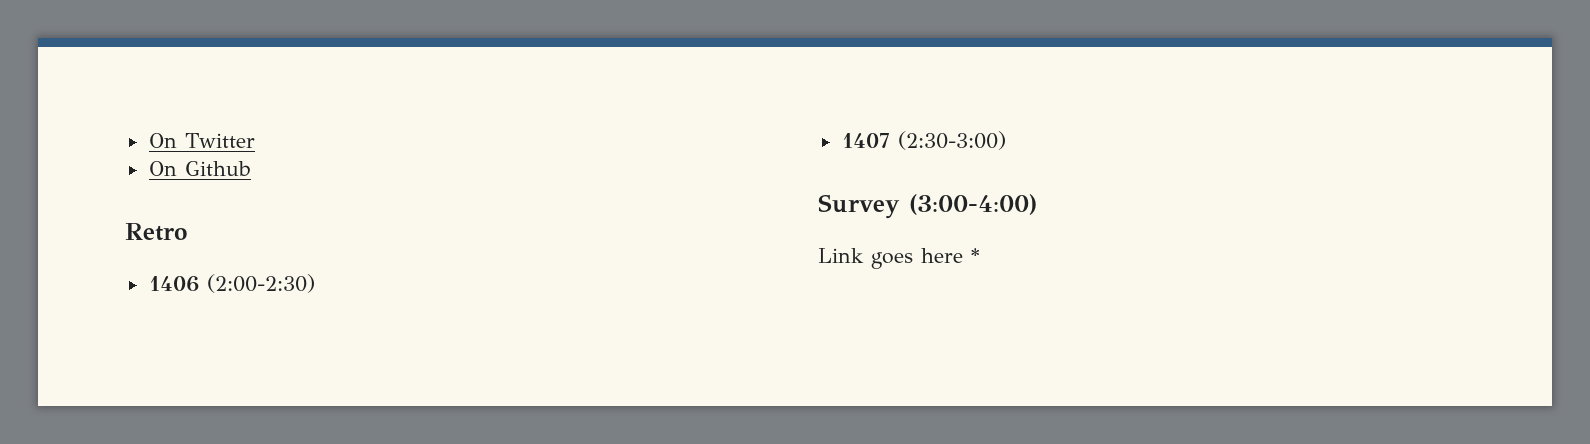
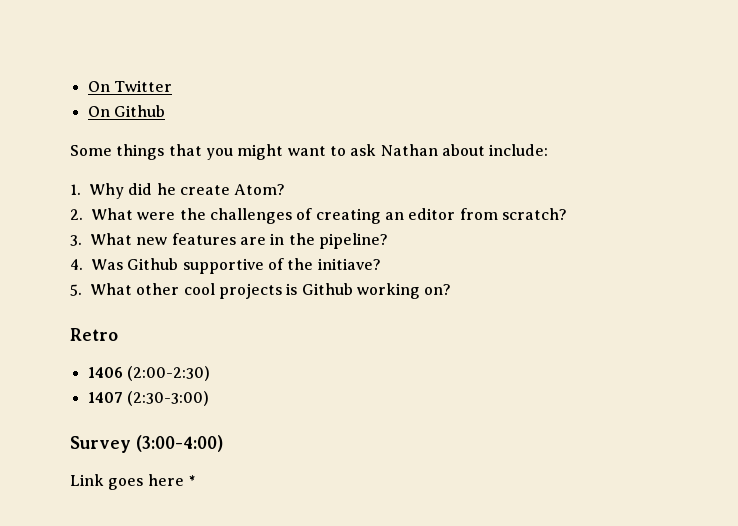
(251, 168) none -> [70,144,549,160] [70,183,286,199] [70,208,567,224] [70,233,388,249] [70,258,381,274] [70,283,452,299] // Some things that you might want to ask Nathan about include: // 1. Why did he create Atom? // 2. What were the challenges of creating an editor from scratch? // 3. What new features are in the pipeline? // 4. Was Github supportive of the initiave? // 5. What other cool projects is Github working on?

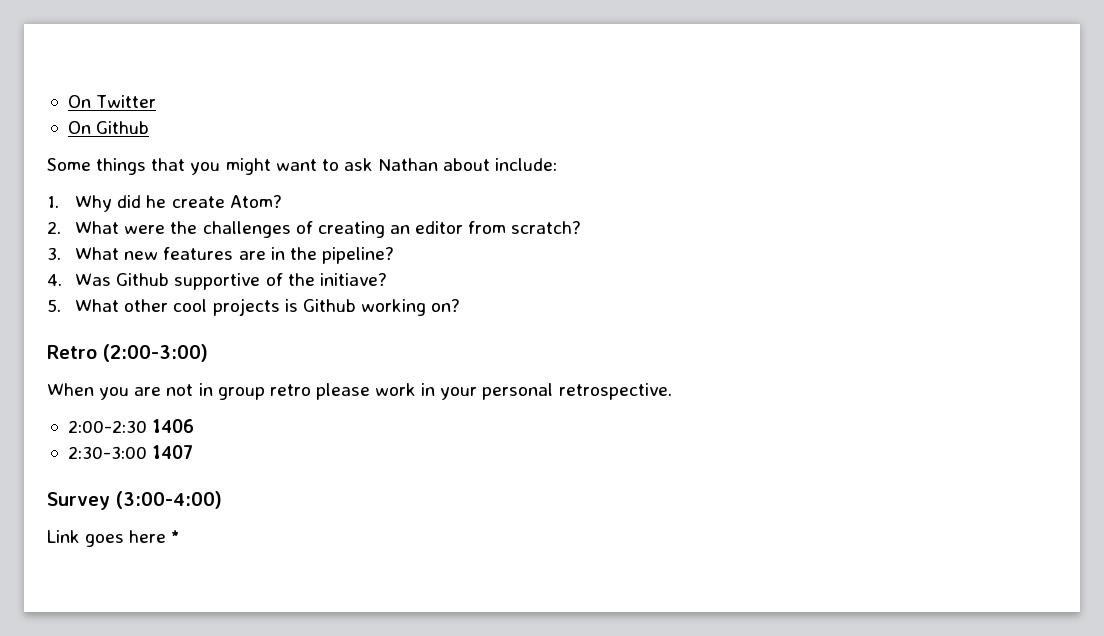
(118, 334) // -> [103,344,208,362] [47,383,672,400] [67,420,147,433] (2:00-3:00) // When you are not in group retro please work in your personal retrospective. // 2:00-2:30
[126,366,210,381] (2:00-2:30) // -> [67,446,147,459] // 2:30-3:00
[126,391,209,406] (2:30-3:00) -> (194, 452) none

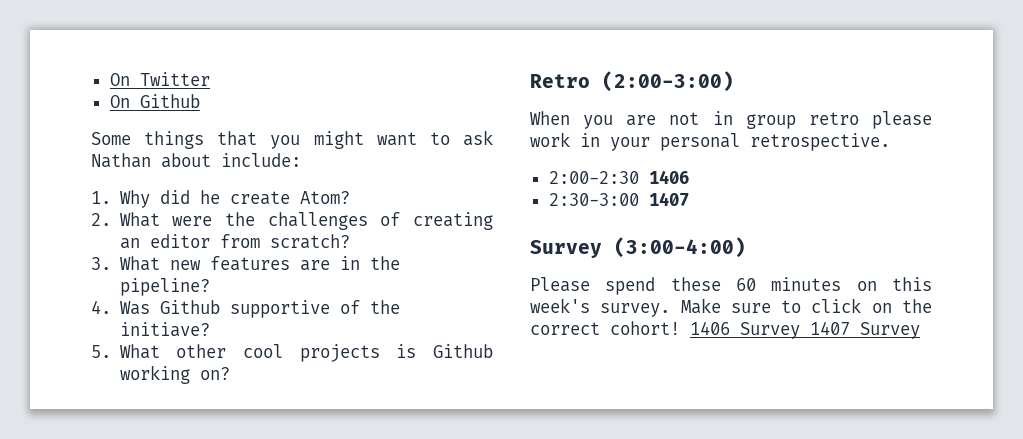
[47,530,181,547] Link goes here * -> [530,277,932,295] [530,298,932,317] [530,321,920,339] Please spend these 60 minutes on this week's survey. Make sure to click on the correct cohort! 1406 Survey 1407 Survey

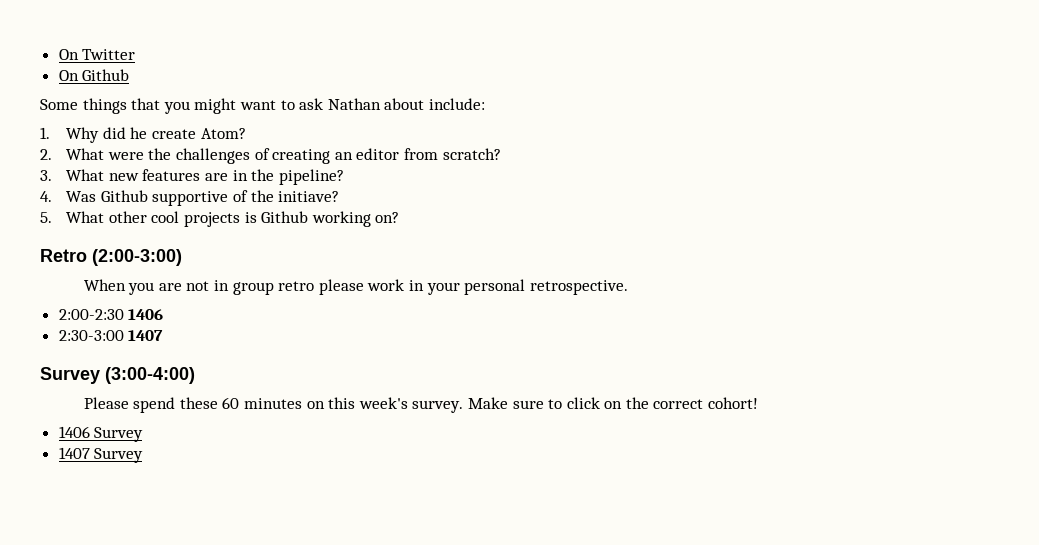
(680, 328) none -> (759, 403) //
(800, 330) none -> (144, 434) //

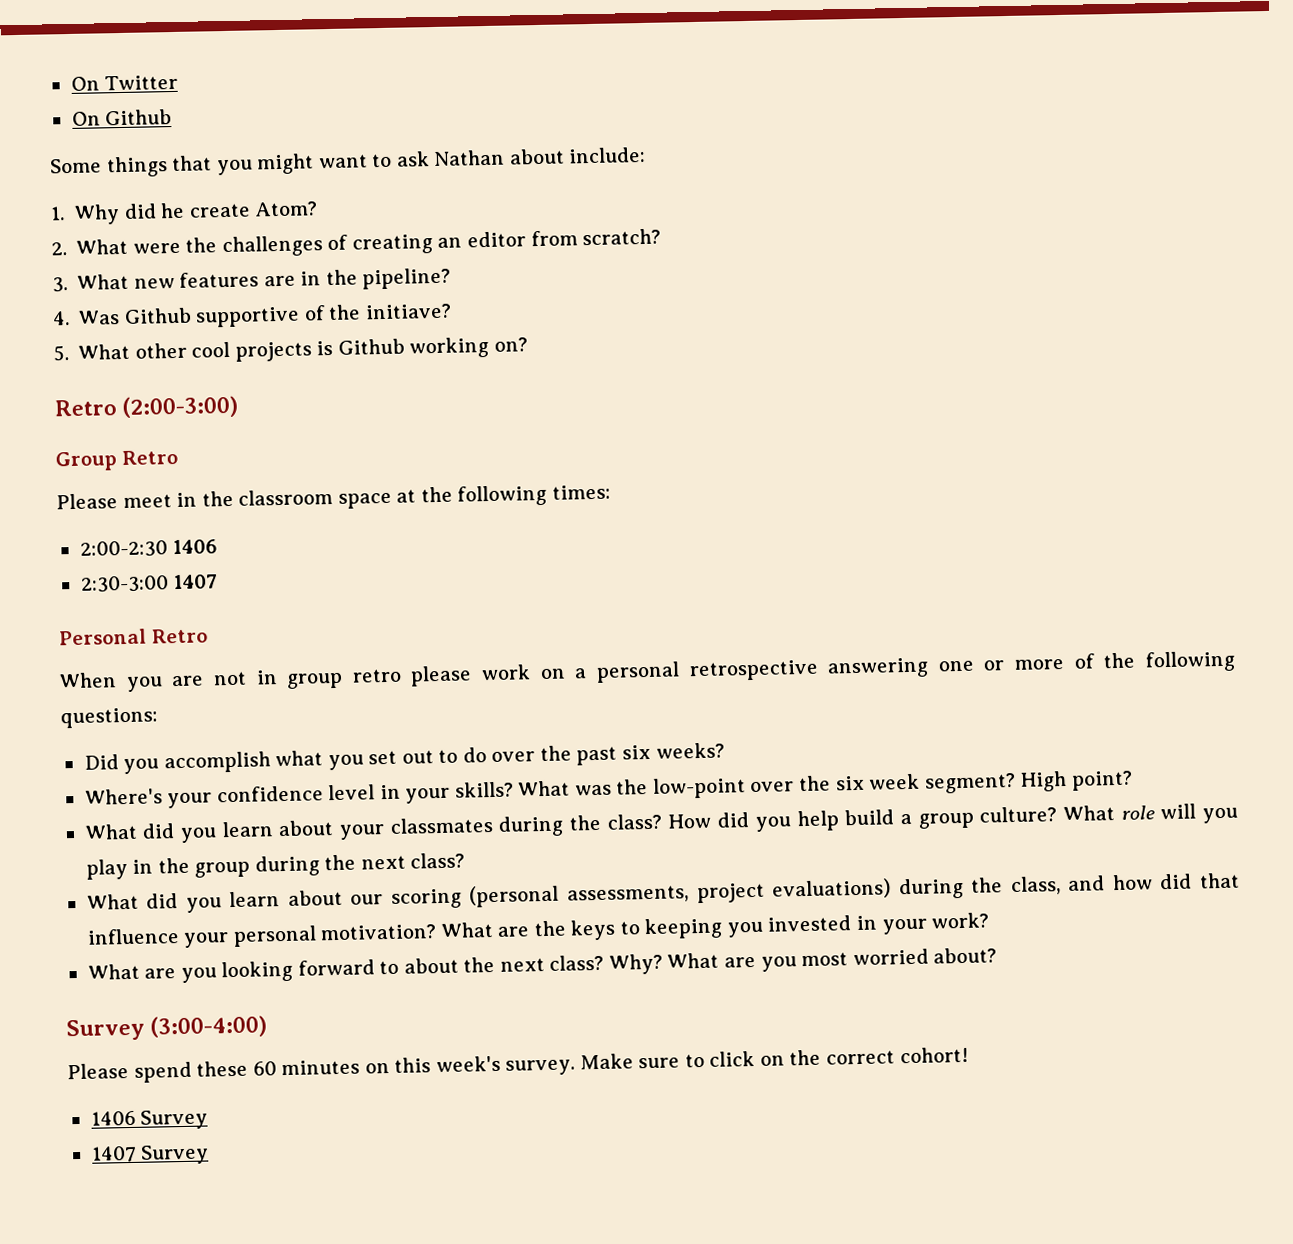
(182, 257) none -> [55,449,178,472] [56,484,611,510] [79,539,219,558] [80,574,219,593] [59,628,208,646] // Group Retro // Please meet in the classroom space at the following times: // 2:00-2:30 1406 // 2:30-3:00 1407 // Personal Retro
[408,279,628,295] [58,309,164,320] [58,330,164,341] in your personal retrospective. // 2:00-2:30 1406 // 2:30-3:00 1407 -> [539,650,1236,683] [60,707,158,729] [83,742,725,775] [84,770,1133,809] [84,803,1238,843] [85,852,466,880] [86,872,1240,913] [86,912,990,948] [87,947,998,984] on a personal retrospective answering one or more of the following questions: // Did you accomplish what you set out to do over the past six weeks? // Where's your confidence level in your skills? What was the low-point over the six week segment? High point? // What did you learn about your classmates during the class? How did you help build a group culture? What role will you play in the group during the next class? // What did you learn about our scoring (personal assessments, project evaluations) during the class, and how did that influence your personal motivation? What are the keys to keeping you invested in your work? // What are you looking forward to about the next class? Why? What are you most worried about?

